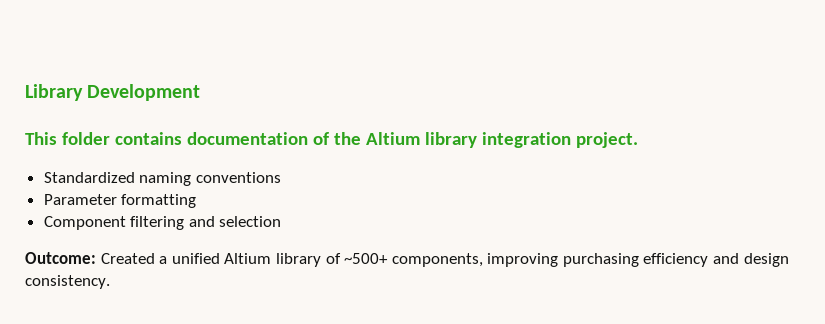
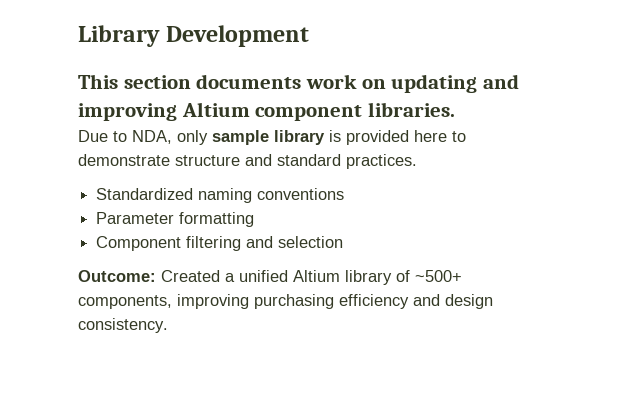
[61,132,638,148] folder contains documentation of the Altium library integration project. -> [123,74,520,93] [78,102,456,121] [78,130,466,145] [78,154,417,169] section documents work on updating and improving Altium component libraries. // Due to NDA, only sample library is provided here to demonstrate structure and standard practices.

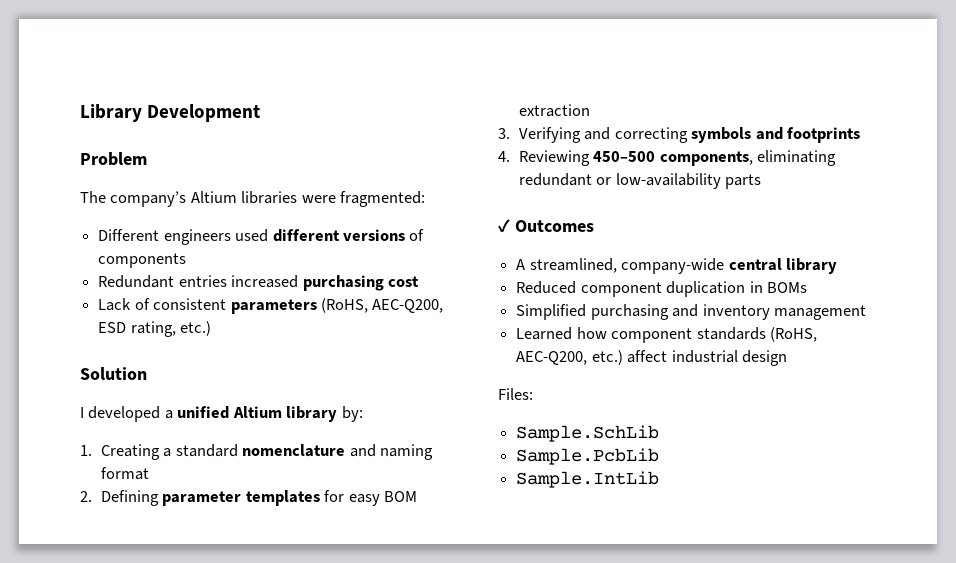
[78,74,520,93] [78,102,456,121] [78,130,466,145] [78,154,417,169] [96,188,345,203] [96,212,255,227] [96,236,344,251] [78,270,462,285] [78,294,493,309] [78,318,168,333] This section documents work on updating and improving Altium component libraries. // Due to NDA, only sample library is provided here to demonstrate structure and standard practices. // Standardized naming conventions // Parameter formatting // Component filtering and selection // Outcome: Created a unified Altium library of ~500+ components, improving purchasing efficiency and design consistency. -> [80,152,147,166] [80,191,426,207] [98,229,425,245] [98,253,187,268] [98,275,419,291] [98,298,444,314] [98,321,212,337] [80,367,147,380] [80,406,363,422] [80,444,434,460] [100,467,149,480] [80,490,418,506] [518,104,590,117] [498,127,861,143] [498,150,837,166] [518,173,762,189] [498,219,594,232] [516,258,837,274] [516,281,807,297] [516,304,866,320] [516,327,817,343] [516,350,787,366] [498,388,533,400] [516,425,660,442] [516,448,660,465] [516,471,660,488] Problem // The company’s Altium libraries were fragmented: // Different engineers used different versions of components // Redundant entries increased purchasing cost // Lack of consistent parameters (RoHS, AEC-Q200, ESD rating, etc.) // Solution // I developed a unified Altium library by: // 1. Creating a standard nomenclature and naming format // 2. Defining parameter templates for easy BOM extraction // 3. Verifying and correcting symbols and footprints // 4. Reviewing 450–500 components, eliminating redundant or low-availability parts // ✓ Outcomes // A streamlined, company-wide central library // Reduced component duplication in BOMs // Simplified purchasing and inventory management // Learned how component standards (RoHS, AEC-Q200, etc.) affect industrial design // Files: // Sample.SchLib // Sample.PcbLib // Sample.IntLib

